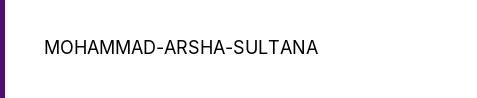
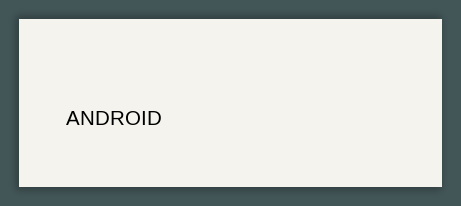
[44,40,318,54] MOHAMMAD-ARSHA-SULTANA -> [66,111,162,125] ANDROID

